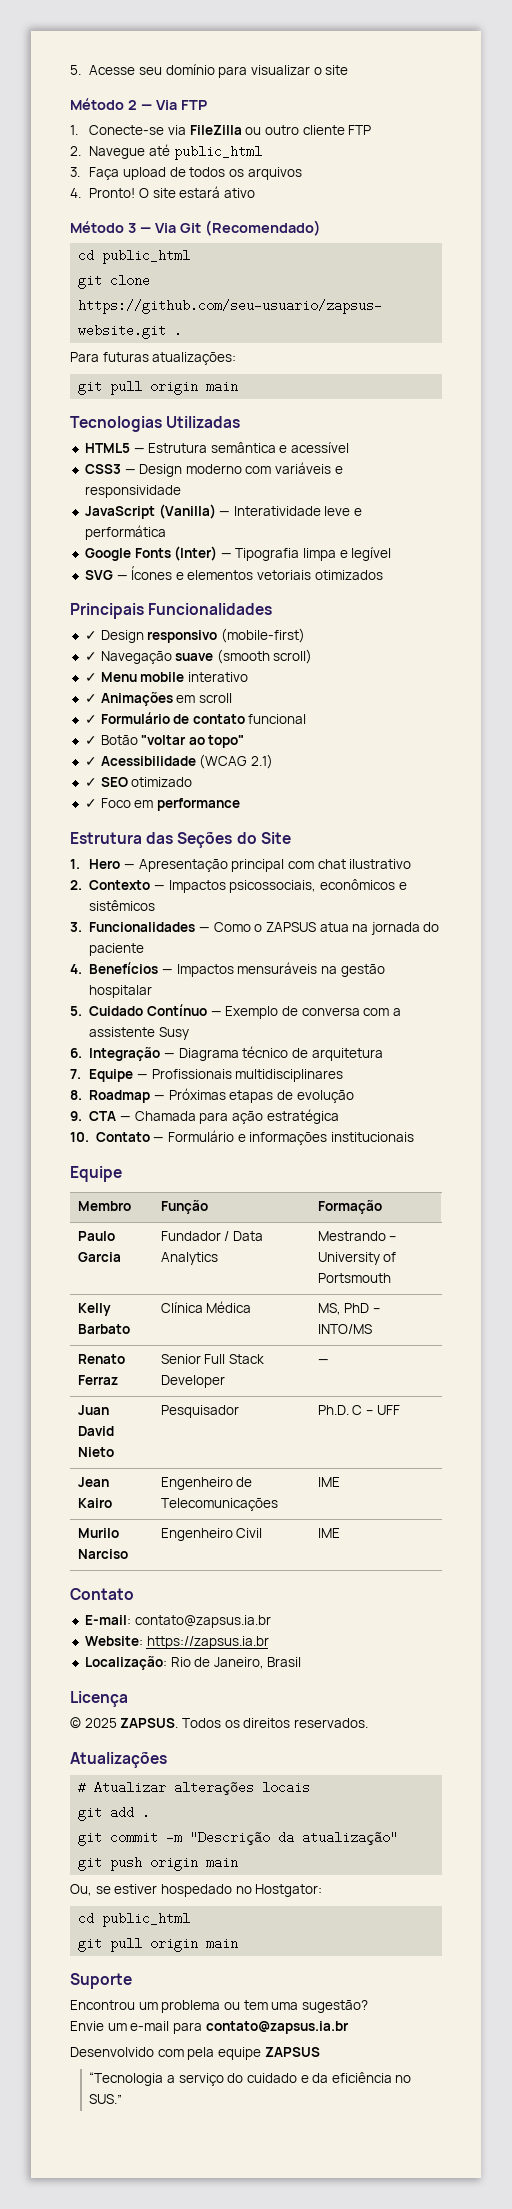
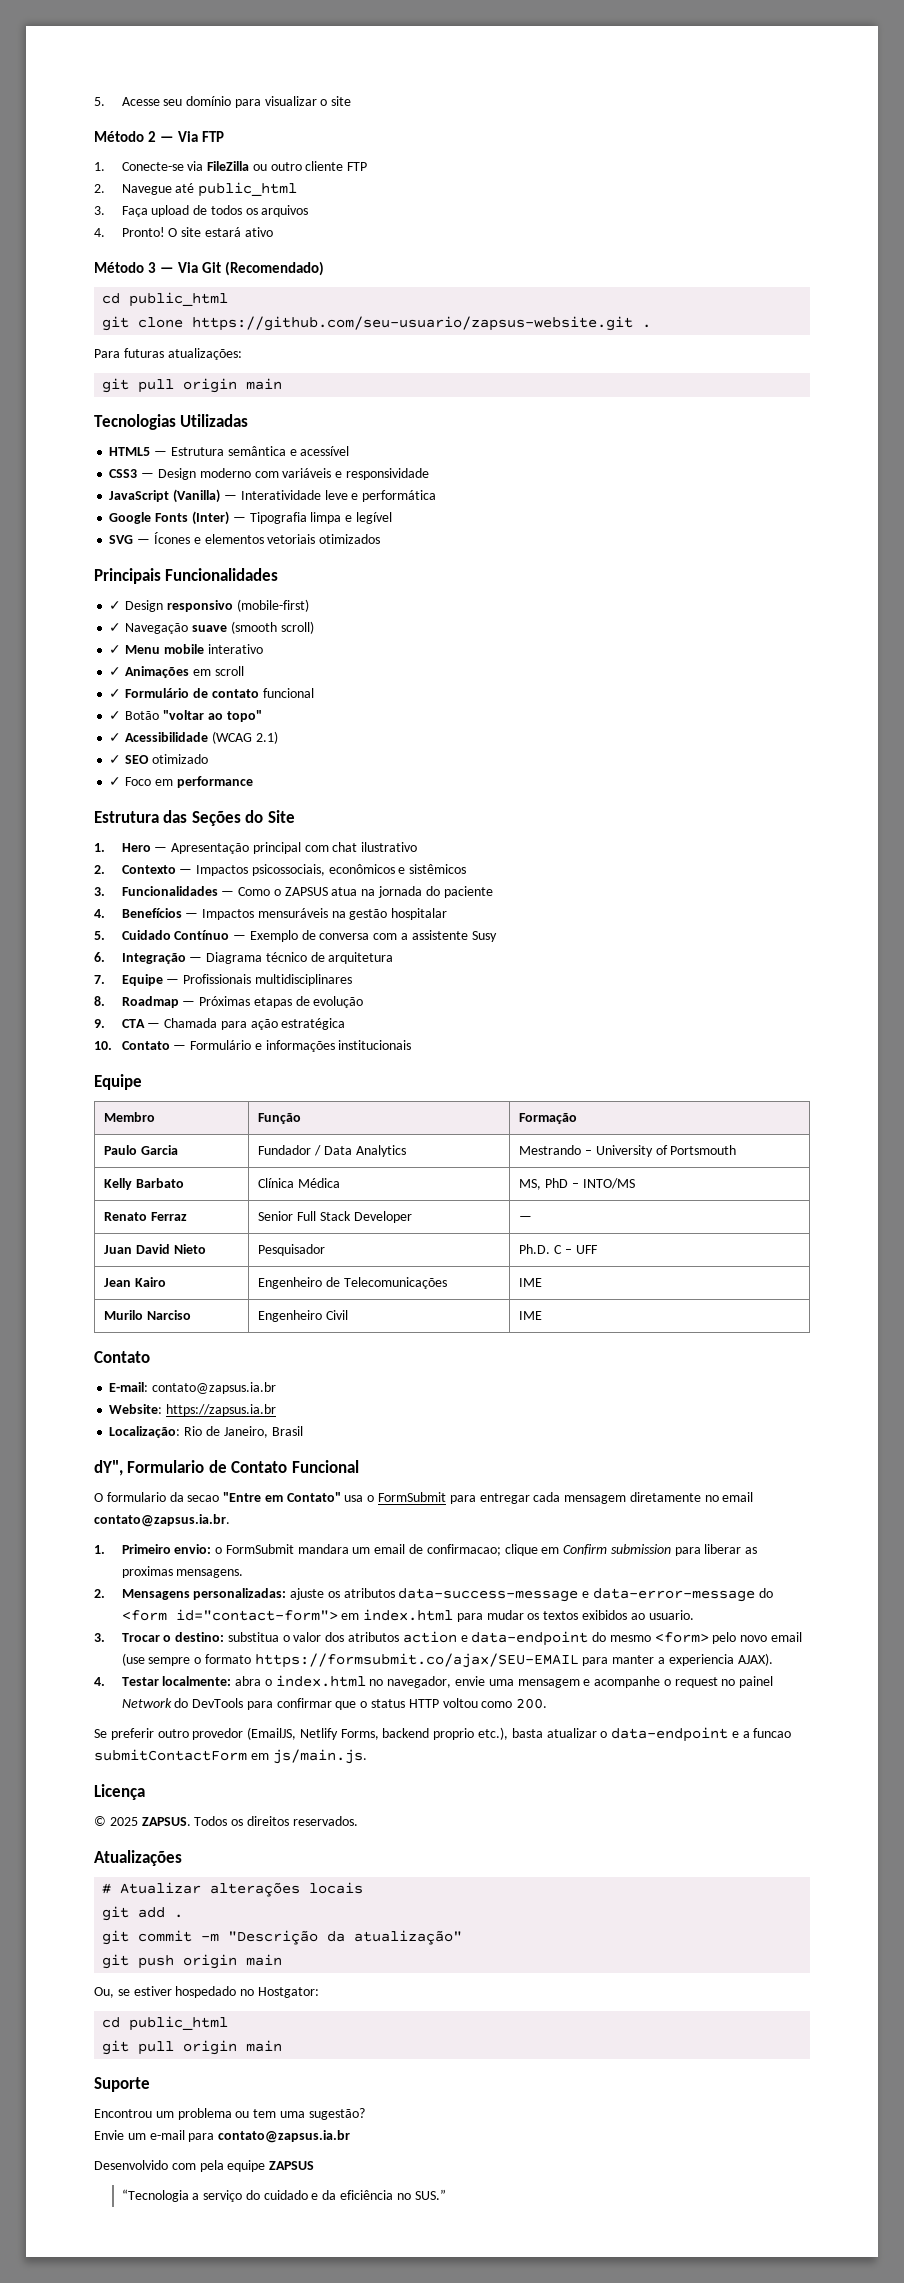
(302, 1662) none -> [94,1460,359,1476] [94,1492,754,1504] [94,1514,230,1527] [94,1544,758,1556] [121,1566,244,1578] [94,1588,773,1602] [121,1609,694,1622] [94,1631,803,1646] [121,1653,773,1668] [94,1675,774,1688] [121,1698,548,1710] [94,1727,792,1742] [94,1749,367,1764] // dY", Formulario de Contato Funcional // O formulario da secao "Entre em Contato" usa o FormSubmit para entregar cada mensagem diretamente no email contato@zapsus.ia.br. // 1. Primeiro envio: o FormSubmit mandara um email de confirmacao; clique em Confirm submission para liberar as proximas mensagens. // 2. Mensagens personalizadas: ajuste os atributos data-success-message e data-error-message do <form id="contact-form"> em index.html para mudar os textos exibidos ao usuario. // 3. Trocar o destino: substitua o valor dos atributos action e data-endpoint do mesmo <form> pelo novo email (use sempre o formato https://formsubmit.co/ajax/SEU-EMAIL para manter a experiencia AJAX). // 4. Testar localmente: abra o index.html no navegador, envie uma mensagem e acompanhe o request no painel Network do DevTools para confirmar que o status HTTP voltou como 200. // Se preferir outro provedor (EmailJS, Netlify Forms, backend proprio etc.), basta atualizar o data-endpoint e a funcao submitContactForm em js/main.js.

